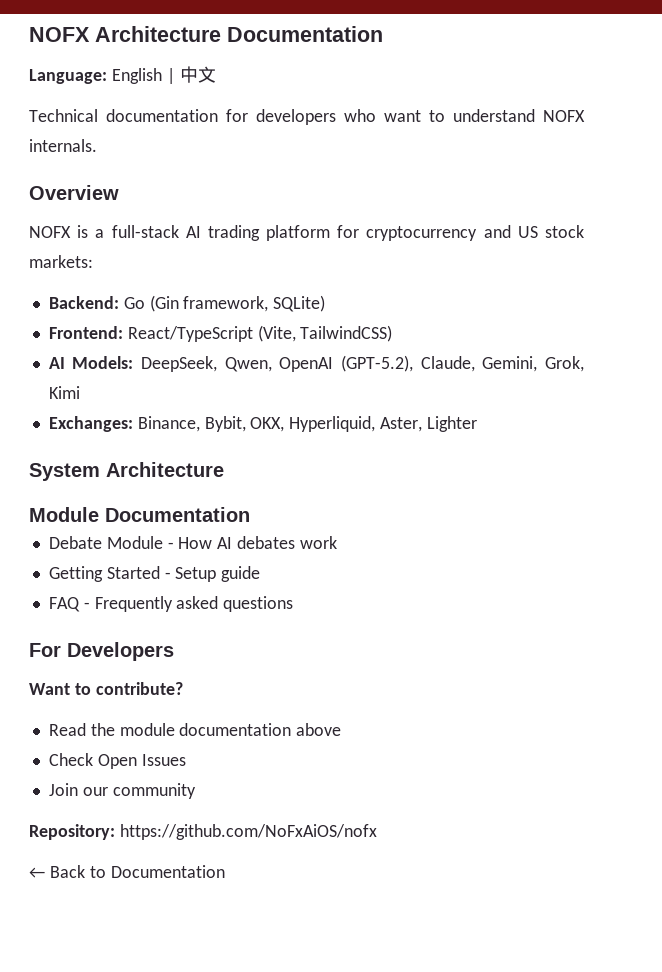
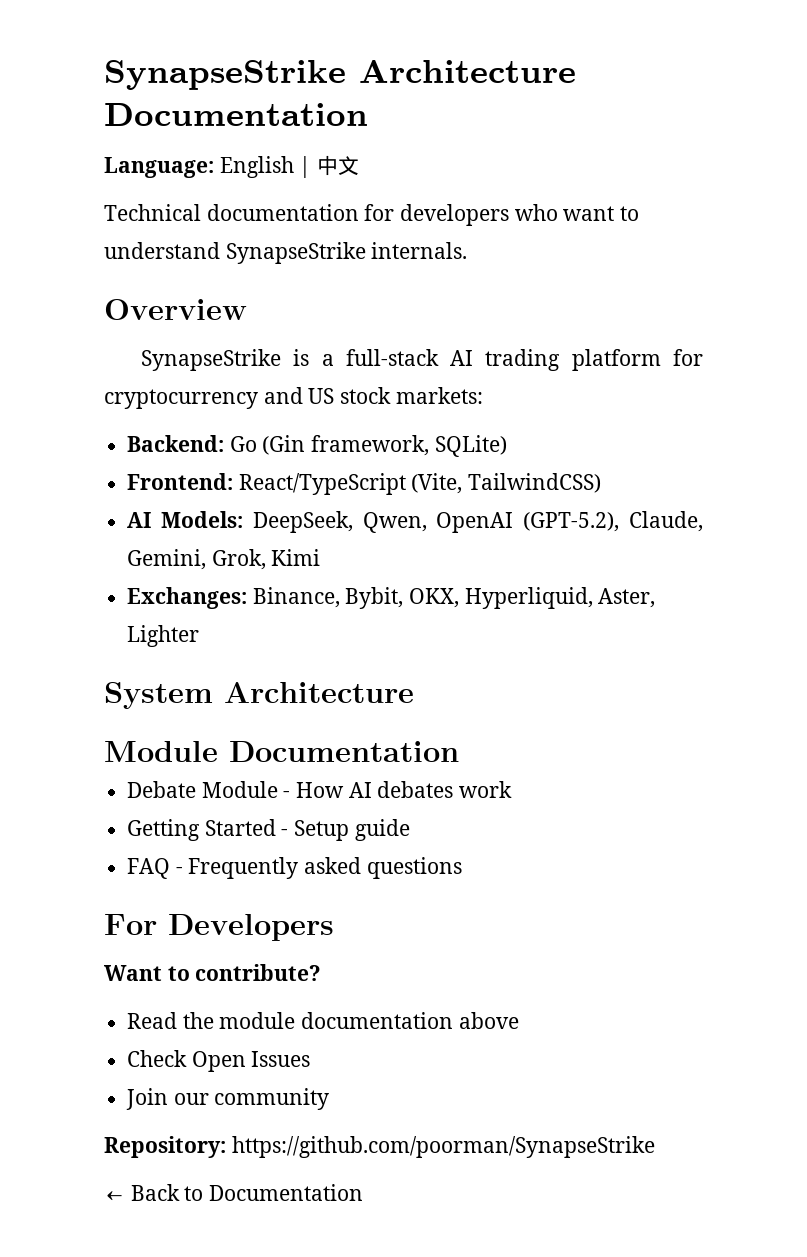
[29,27,90,42] NOFX -> [104,60,346,90] SynapseStrike
[543,110,585,122] NOFX -> [225,242,366,264] SynapseStrike
[29,226,71,238] NOFX -> [140,349,281,371] SynapseStrike
[119,824,377,840] https://github.com/NoFxAiOS/nofx -> [231,1136,655,1158] https://github.com/poorman/SynapseStrike

